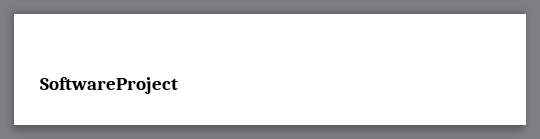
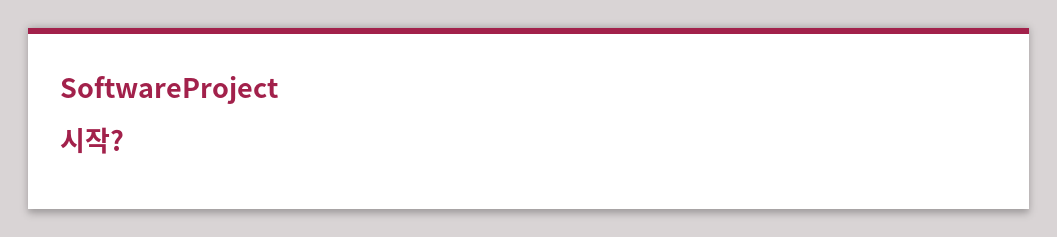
(178, 85) none -> [60,127,124,154] // 시작?

